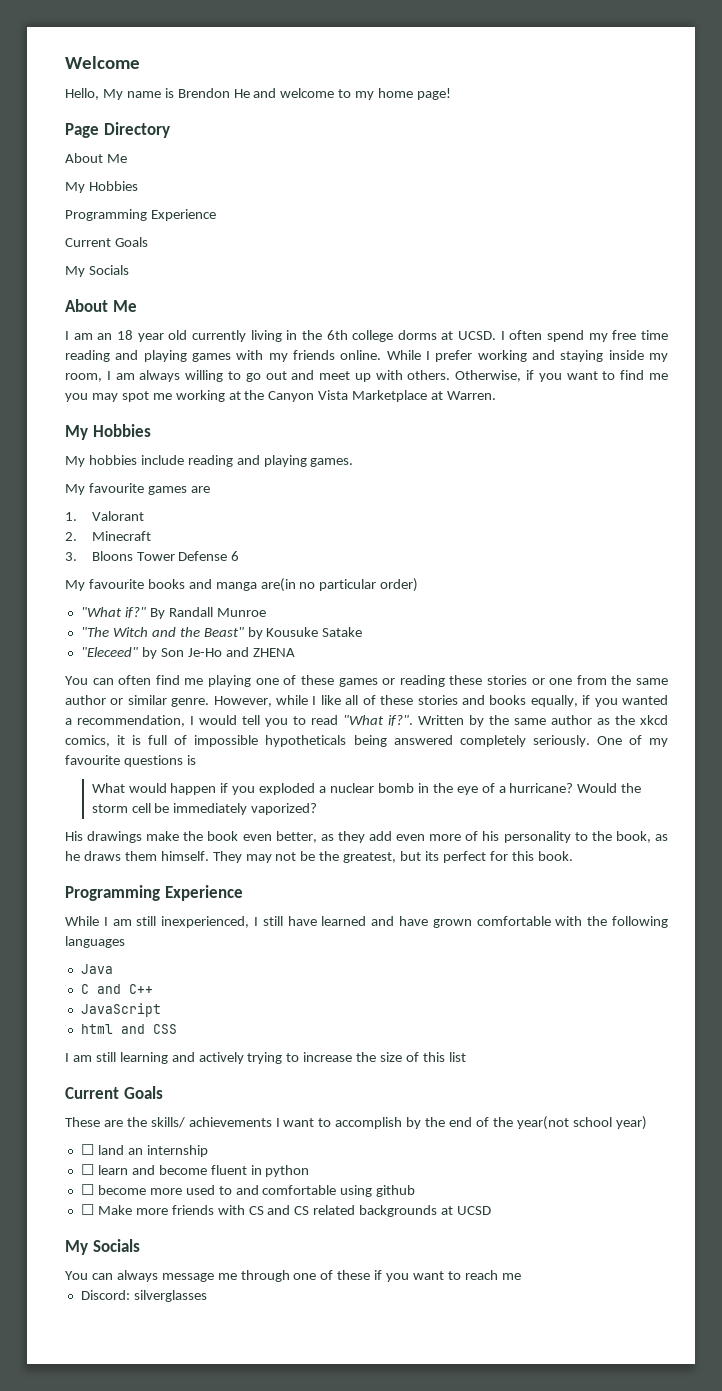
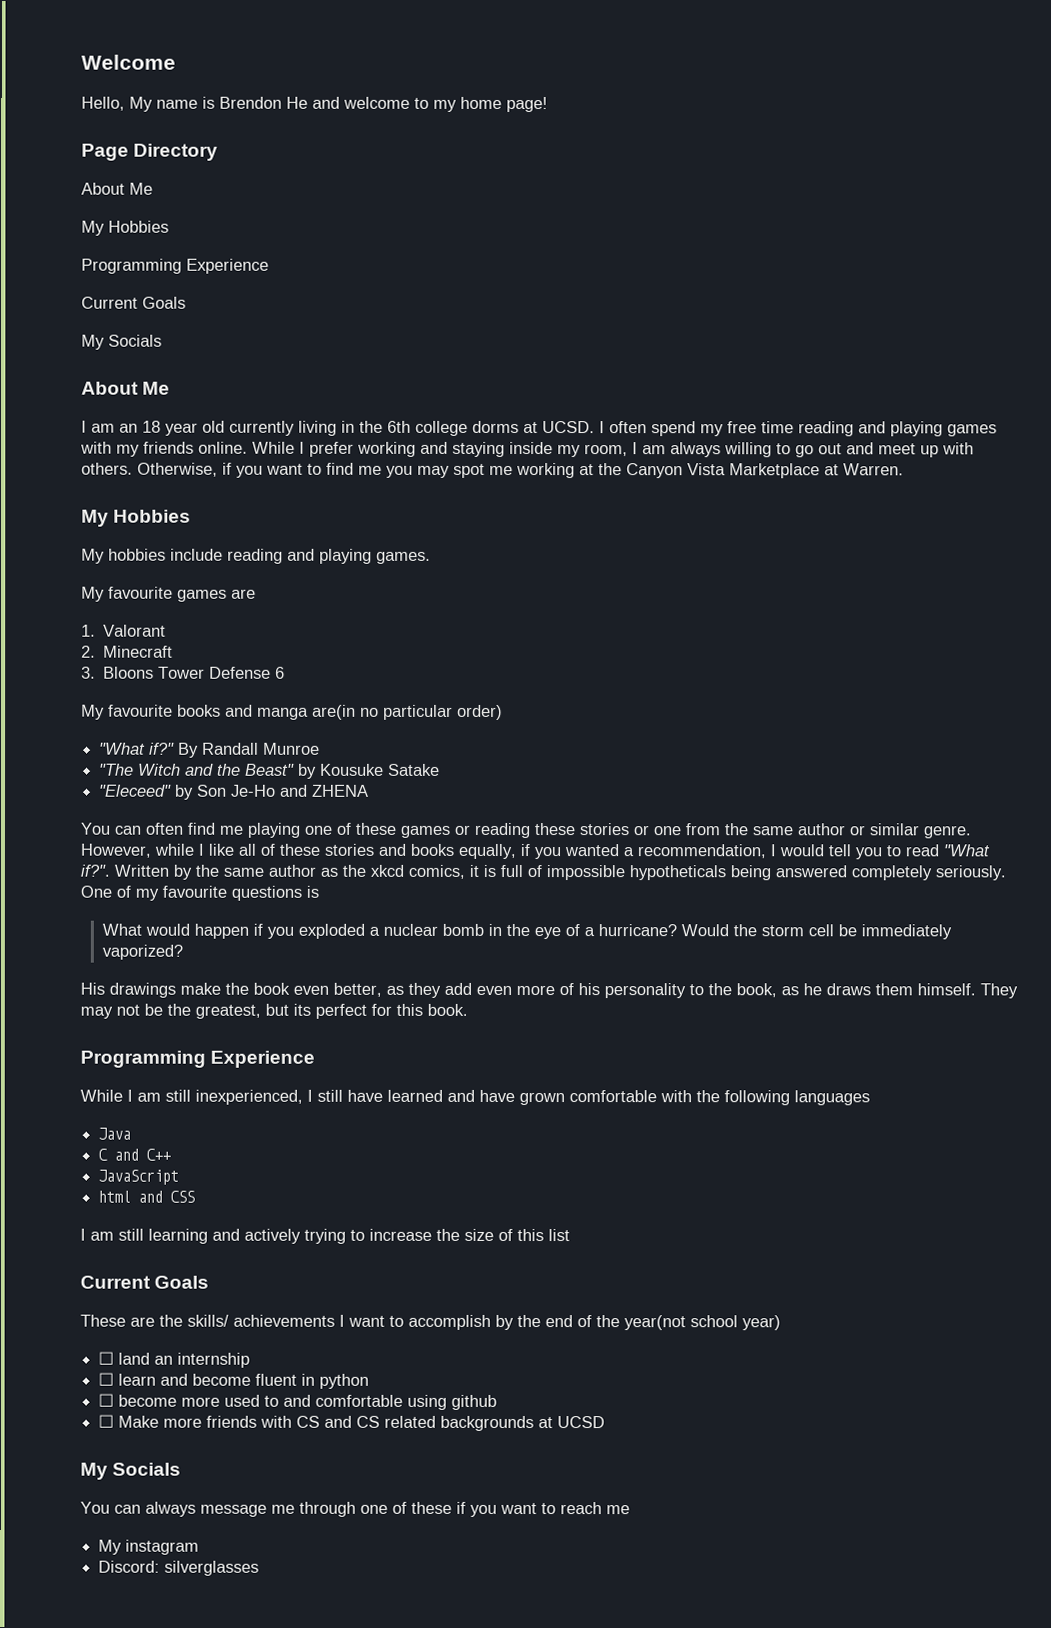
(521, 1276) none -> [98,1539,200,1555] // My instagram

